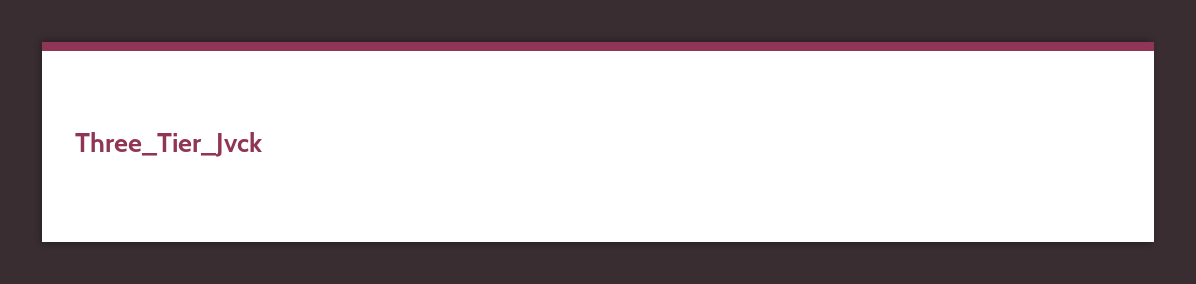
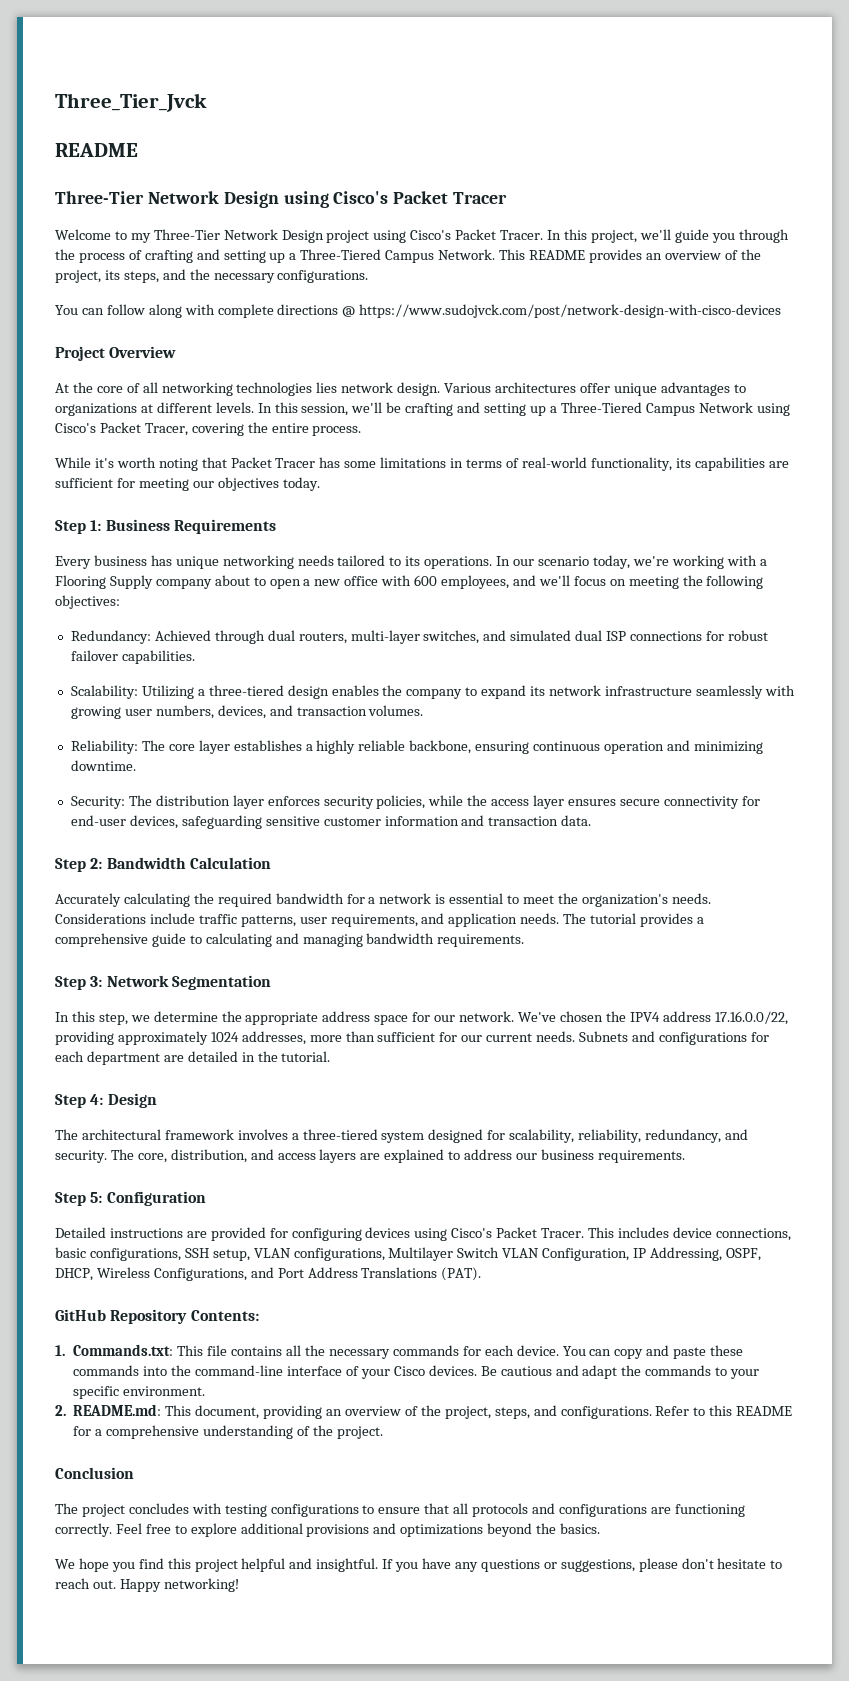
(262, 144) none -> [55,143,138,157] [55,191,508,208] [55,229,789,243] [55,249,761,263] [55,269,369,283] [55,304,782,318] [55,346,177,361] [55,382,746,396] [55,402,790,416] [55,422,362,436] [55,457,789,471] [55,477,320,491] [55,519,276,534] [55,555,767,569] [55,575,764,589] [55,595,120,609] [70,630,768,644] [70,650,195,664] [70,685,795,699] [70,705,424,719] [70,740,763,754] [70,760,136,771] [70,795,760,809] [70,815,592,829] [55,857,271,872] [55,893,711,907] [55,913,704,927] [55,933,525,947] [55,975,271,990] [55,1011,788,1025] [55,1031,769,1045] [55,1051,331,1065] [55,1093,157,1108] [55,1129,748,1143] [55,1149,685,1163] [55,1191,206,1206] [55,1227,791,1241] [55,1247,761,1261] [55,1267,482,1281] [55,1309,259,1324] [55,1344,744,1359] [73,1365,760,1379] [73,1386,206,1399] [55,1404,793,1419] [73,1425,383,1439] [55,1467,134,1479] [55,1503,745,1517] [55,1523,601,1537] [55,1558,783,1572] [55,1578,239,1592] // README // Three-Tier Network Design using Cisco's Packet Tracer // Welcome to my Three-Tier Network Design project using Cisco's Packet Tracer. In this project, we'll guide you through the process of crafting and setting up a Three-Tiered Campus Network. This README provides an overview of the project, its steps, and the necessary configurations. // You can follow along with complete directions @ https://www.sudojvck.com/post/network-design-with-cisco-devices // Project Overview // At the core of all networking technologies lies network design. Various architectures offer unique advantages to organizations at different levels. In this session, we'll be crafting and setting up a Three-Tiered Campus Network using Cisco's Packet Tracer, covering the entire process. // While it's worth noting that Packet Tracer has some limitations in terms of real-world functionality, its capabilities are sufficient for meeting our objectives today. // Step 1: Business Requirements // Every business has unique networking needs tailored to its operations. In our scenario today, we're working with a Flooring Supply company about to open a new office with 600 employees, and we'll focus on meeting the following objectives: // Redundancy: Achieved through dual routers, multi-layer switches, and simulated dual ISP connections for robust failover capabilities. // Scalability: Utilizing a three-tiered design enables the company to expand its network infrastructure seamlessly with growing user numbers, devices, and transaction volumes. // Reliability: The core layer establishes a highly reliable backbone, ensuring continuous operation and minimizing downtime. // Security: The distribution layer enforces security policies, while the access layer ensures secure connectivity for end-user devices, safeguarding sensitive customer information and transaction data. // Step 2: Bandwidth Calculation // Accurately calculating the required bandwidth for a network is essential to meet the organization's needs. Considerations include traffic patterns, user requirements, and application needs. The tutorial provides a comprehensive guide to calculating and managing bandwidth requirements. // Step 3: Network Segmentation // In this step, we determine the appropriate address space for our network. We've chosen the IPV4 address 17.16.0.0/22, providing approximately 1024 addresses, more than sufficient for our current needs. Subnets and configurations for each department are detailed in the tutorial. // Step 4: Design // The architectural framework involves a three-tiered system designed for scalability, reliability, redundancy, and security. The core, distribution, and access layers are explained to address our business requirements. // Step 5: Configuration // Detailed instructions are provided for configuring devices using Cisco's Packet Tracer. This includes device connections, basic configurations, SSH setup, VLAN configurations, Multilayer Switch VLAN Configuration, IP Addressing, OSPF, DHCP, Wireless Configurations, and Port Address Translations (PAT). // GitHub Repository Contents: // 1. Commands.txt: This file contains all the necessary commands for each device. You can copy and paste these commands into the command-line interface of your Cisco devices. Be cautious and adapt the commands to your specific environment. // 2. README.md: This document, providing an overview of the project, steps, and configurations. Refer to this README for a comprehensive understanding of the project. // Conclusion // The project concludes with testing configurations to ensure that all protocols and configurations are functioning correctly. Feel free to explore additional provisions and optimizations beyond the basics. // We hope you find this project helpful and insightful. If you have any questions or suggestions, please don't hesitate to reach out. Happy networking!

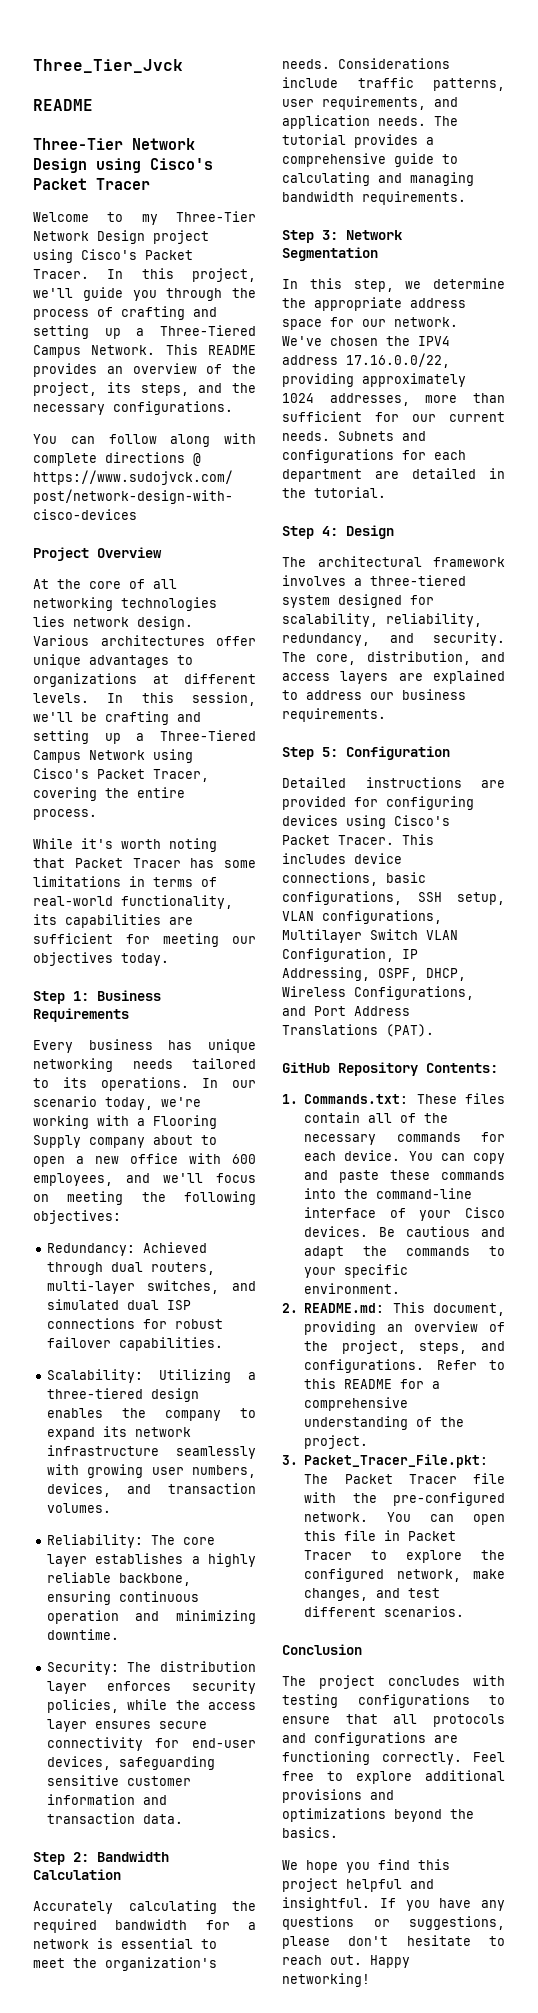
[177,1345,302,1356] This file contains all -> [416,1093,505,1104] [304,1112,417,1123] These files contain all of
(383, 1432) none -> [282,1454,489,1468] [304,1473,505,1484] [304,1492,505,1506] [304,1512,505,1525] [304,1530,457,1541] [304,1550,505,1563] [304,1568,505,1582] [304,1588,441,1601] [304,1606,465,1617] // 3. Packet_Tracer_File.pkt: The Packet Tracer file with the pre-configured network. You can open this file in Packet Tracer to explore the configured network, make changes, and test different scenarios.

